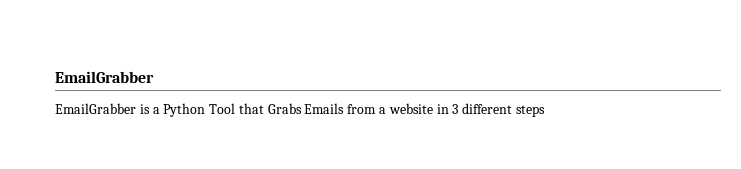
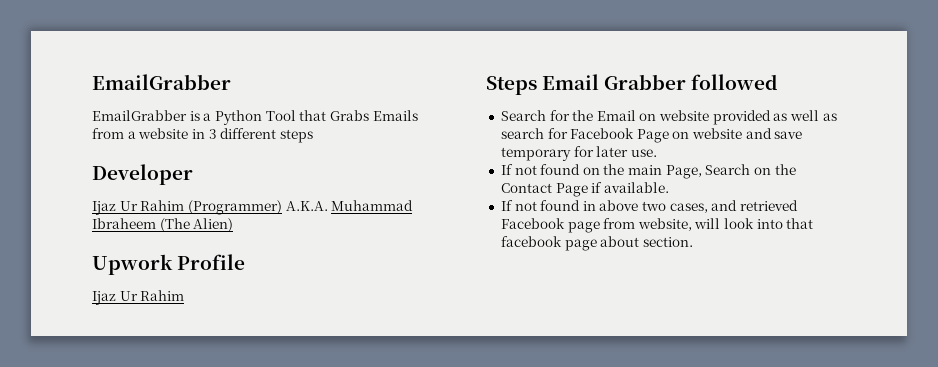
(545, 111) none -> [92,164,193,185] [92,200,414,215] [92,218,234,232] [92,254,246,275] [92,290,185,305] [486,74,779,95] [500,110,837,125] [500,128,803,143] [500,146,657,161] [500,164,796,179] [500,182,669,197] [500,200,799,213] [500,218,814,233] [500,236,693,251] // Developer // Ijaz Ur Rahim (Programmer) A.K.A. Muhammad Ibraheem (The Alien) // Upwork Profile // Ijaz Ur Rahim // Steps Email Grabber followed // Search for the Email on website provided as well as search for Facebook Page on website and save temporary for later use. // If not found on the main Page, Search on the Contact Page if available. // If not found in above two cases, and retrieved Facebook page from website, will look into that facebook page about section.

